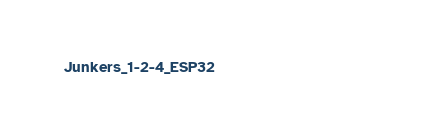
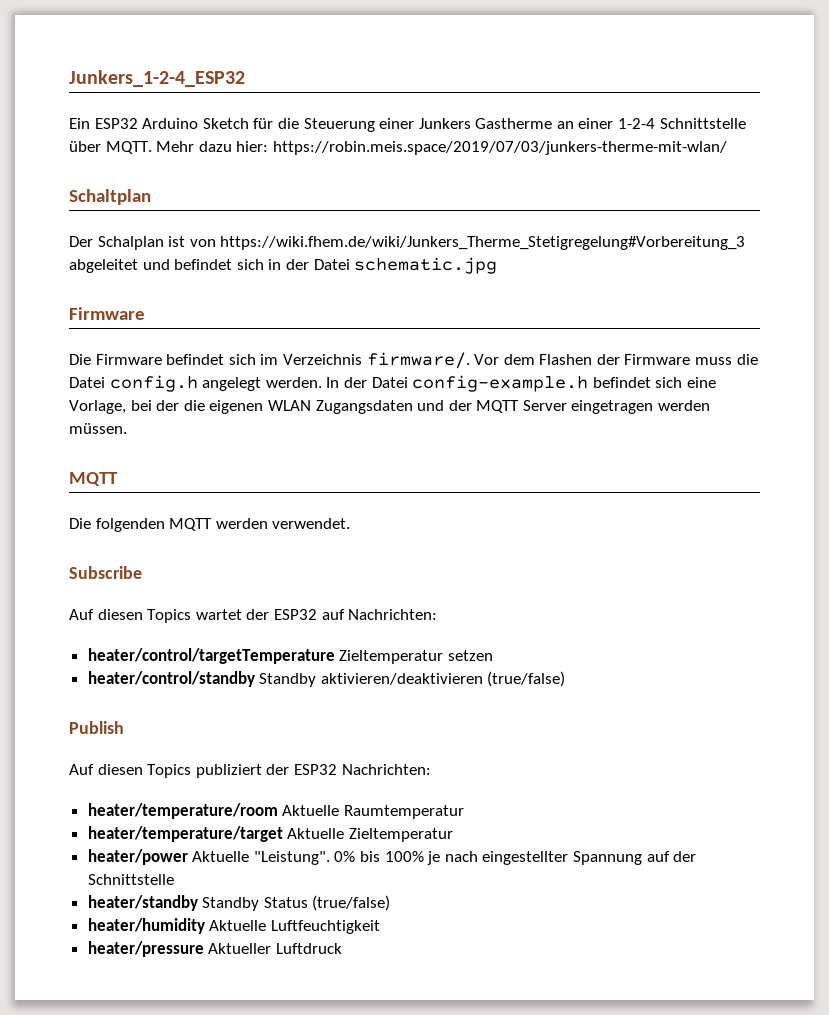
(215, 68) none -> [69,118,746,132] [69,141,727,155] [69,189,151,205] [69,236,746,250] [69,257,498,274] [69,307,145,320] [69,352,758,369] [69,375,716,392] [69,400,711,414] [69,423,127,434] [69,472,118,486] [69,518,351,532] [69,566,142,579] [69,609,438,623] [87,648,493,664] [87,671,566,687] [69,721,124,734] [69,764,431,778] [87,803,464,819] [87,826,453,842] [87,849,697,865] [87,874,174,885] [87,895,391,911] [87,918,380,934] [87,941,342,957] // Ein ESP32 Arduino Sketch für die Steuerung einer Junkers Gastherme an einer 1-2-4 Schnittstelle über MQTT. Mehr dazu hier: https://robin.meis.space/2019/07/03/junkers-therme-mit-wlan/ // Schaltplan // Der Schalplan ist von https://wiki.fhem.de/wiki/Junkers_Therme_Stetigregelung#Vorbereitung_3 abgeleitet und befindet sich in der Datei schematic.jpg // Firmware // Die Firmware befindet sich im Verzeichnis firmware/. Vor dem Flashen der Firmware muss die Datei config.h angelegt werden. In der Datei config-example.h befindet sich eine Vorlage, bei der die eigenen WLAN Zugangsdaten und der MQTT Server eingetragen werden müssen. // MQTT // Die folgenden MQTT werden verwendet. // Subscribe // Auf diesen Topics wartet der ESP32 auf Nachrichten: // heater/control/targetTemperature Zieltemperatur setzen // heater/control/standby Standby aktivieren/deaktivieren (true/false) // Publish // Auf diesen Topics publiziert der ESP32 Nachrichten: // heater/temperature/room Aktuelle Raumtemperatur // heater/temperature/target Aktuelle Zieltemperatur // heater/power Aktuelle "Leistung". 0% bis 100% je nach eingestellter Spannung auf der Schnittstelle // heater/standby Standby Status (true/false) // heater/humidity Aktuelle Luftfeuchtigkeit // heater/pressure Aktueller Luftdruck

